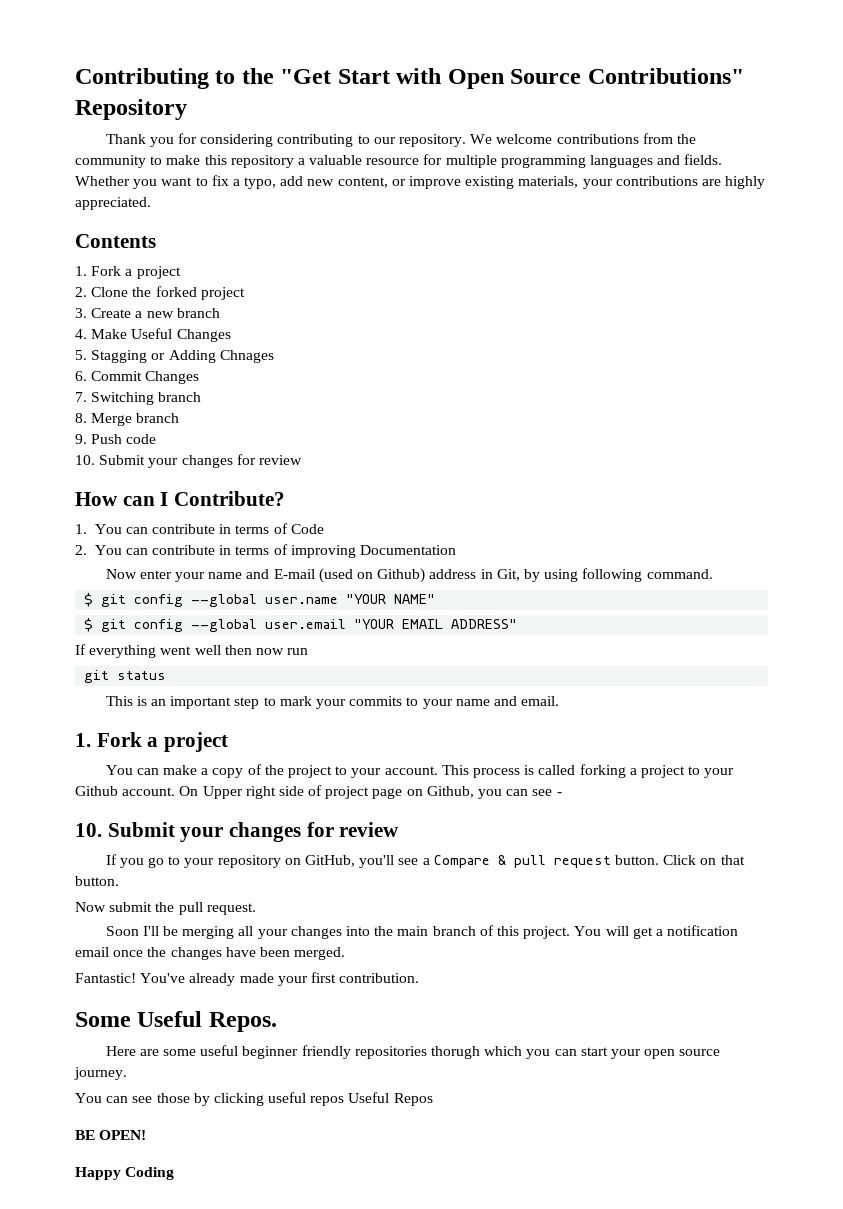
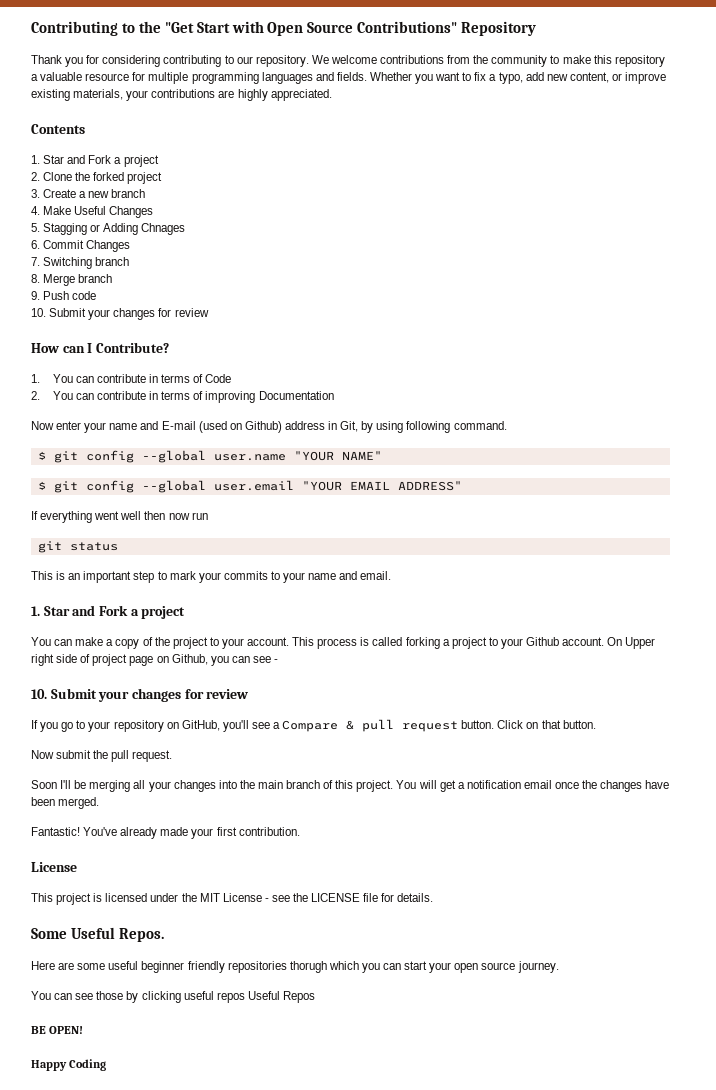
(87, 271) none -> [43,155,86,164] Star and
(91, 740) none -> [43,605,96,616] Star and
(420, 978) none -> [31,862,77,872] [31,893,434,905] // License // This project is licensed under the MIT License - see the LICENSE file for details.

